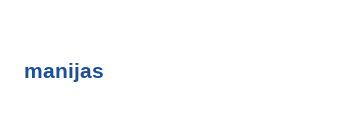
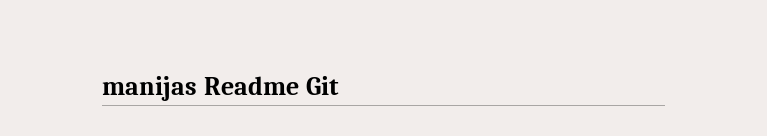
(104, 72) none -> [204,76,340,95] Readme Git

